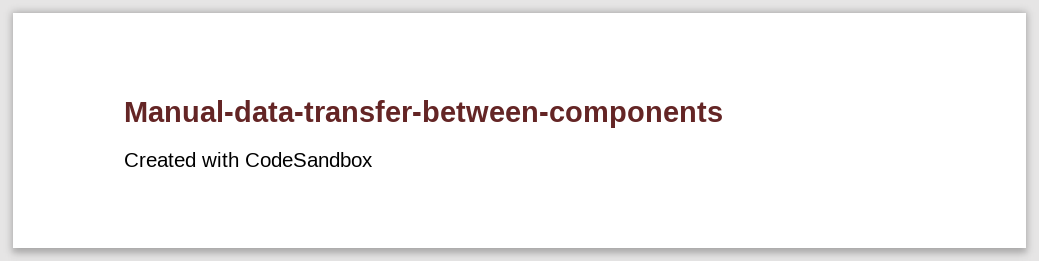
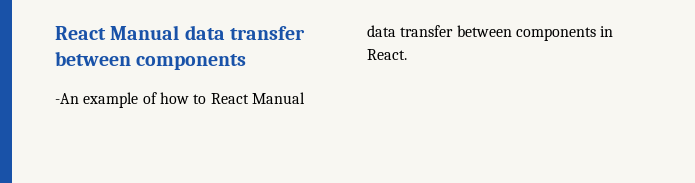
[124,100,723,128] [124,152,373,167] Manual-data-transfer-between-components // Created with CodeSandbox -> [55,25,306,40] [55,51,247,70] [55,92,305,108] [367,25,614,41] [367,49,407,60] React Manual data transfer between components // -An example of how to React Manual data transfer between components in React.

